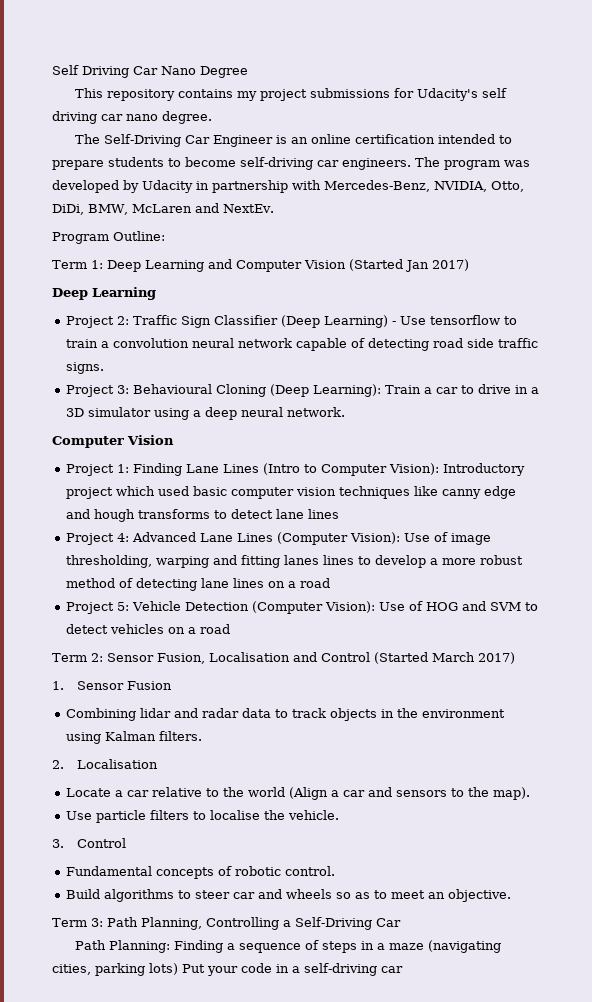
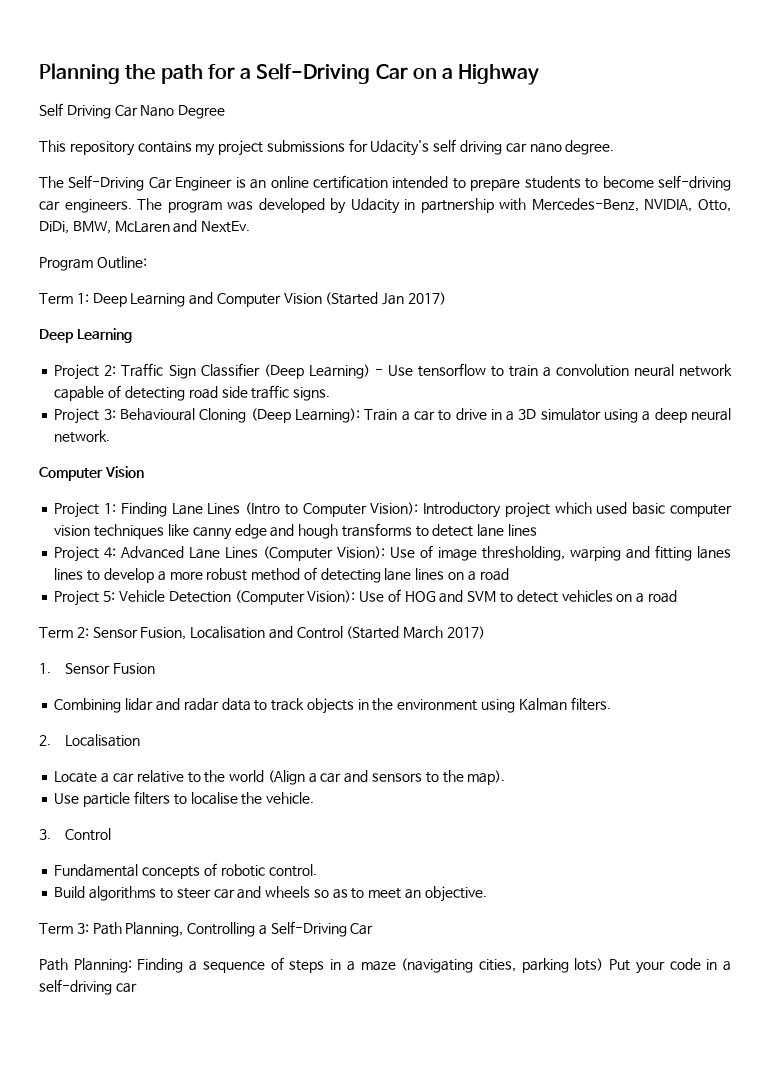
(52, 70) none -> [39,63,540,85] Planning the path for a Self-Driving Car on a Highway //

